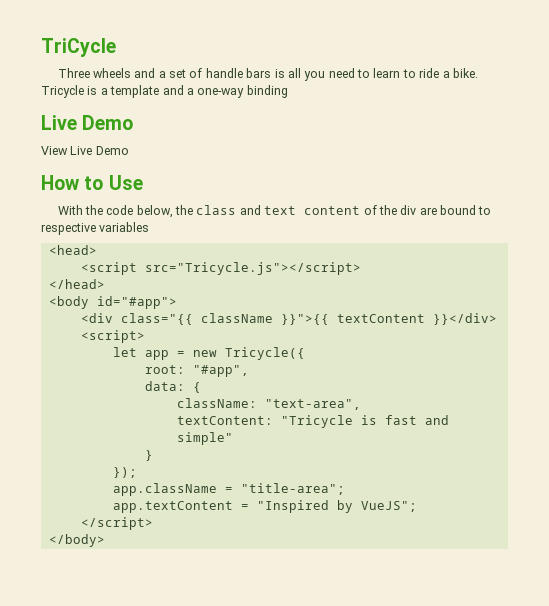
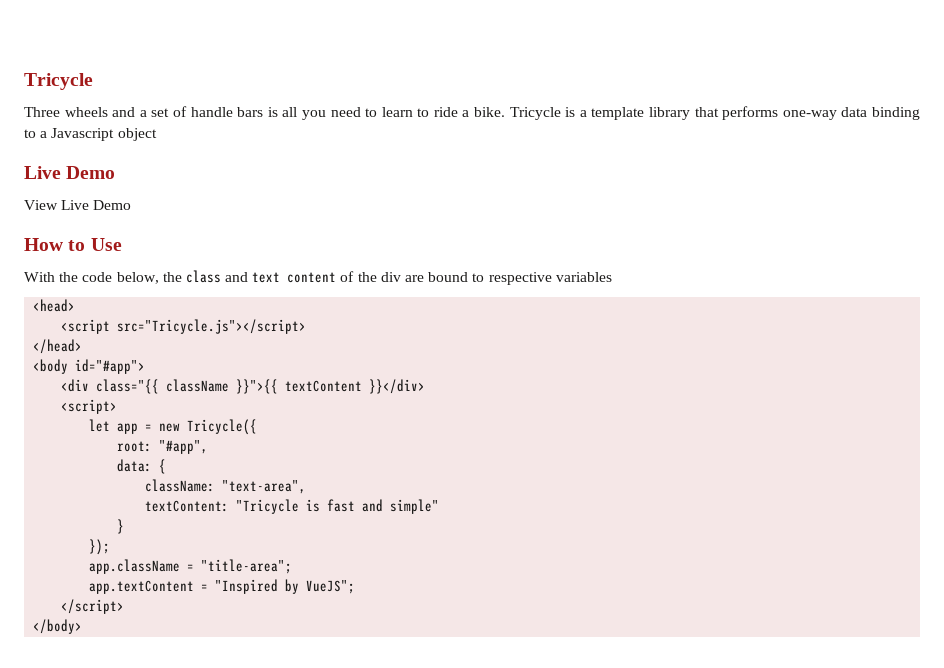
[41,38,116,57] TriCycle -> [24,73,93,90] Tricycle
[162,85,288,98] and a one-way binding -> [649,106,921,120] [24,128,157,141] library that performs one-way data binding to a Javascript object

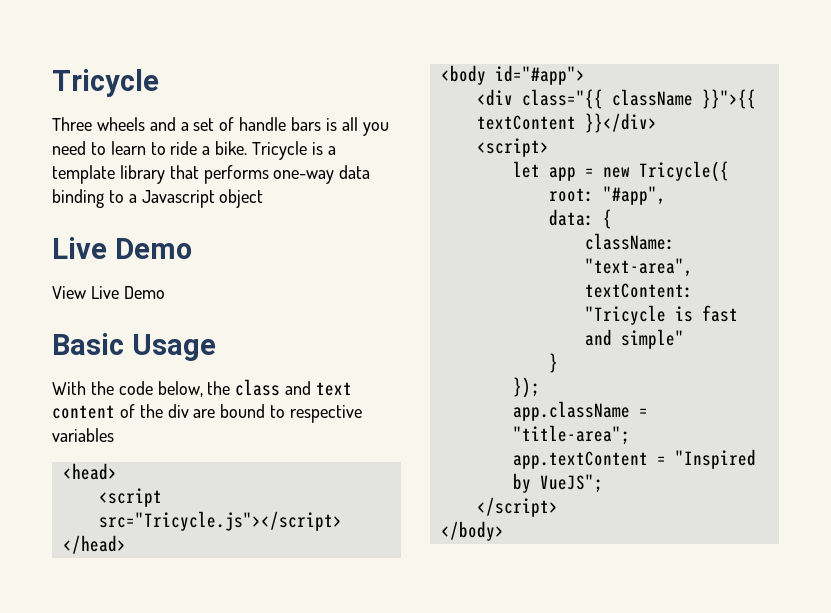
[24,238,122,251] How to Use -> [52,333,216,361] Basic Usage

